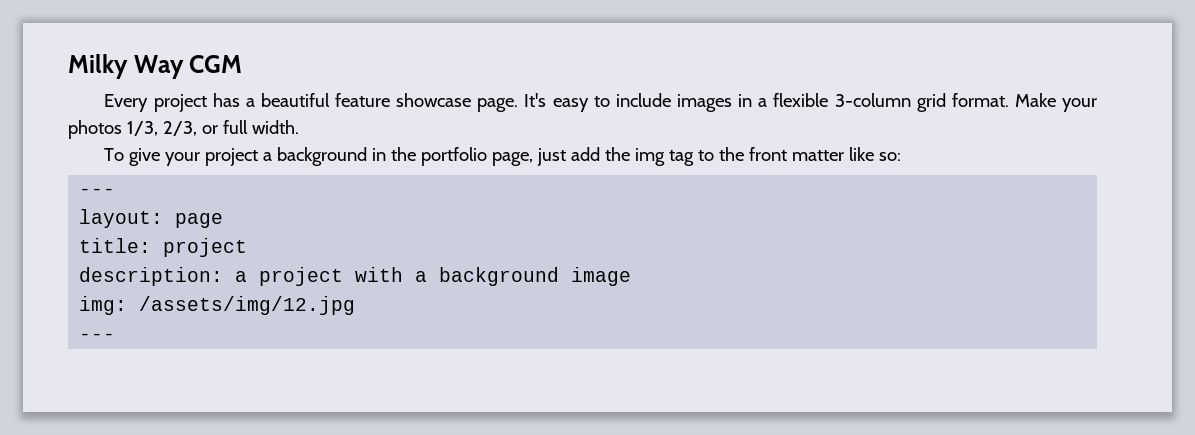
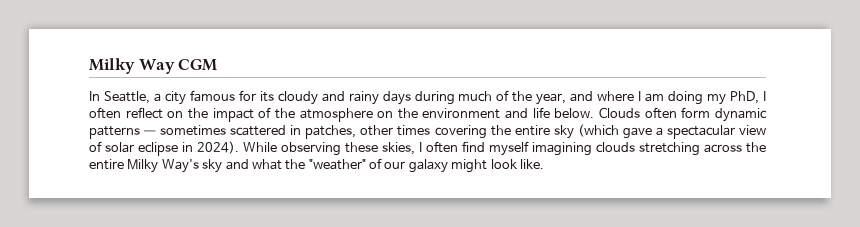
[104,93,1097,112] [68,120,299,139] [104,147,902,166] [79,188,116,195] [79,209,224,228] [79,238,248,257] [79,267,632,286] [79,296,356,315] [79,333,116,340] Every project has a beautiful feature showcase page. It's easy to include images in a flexible 3-column grid format. Make your photos 1/3, 2/3, or full width. // To give your project a background in the portfolio page, just add the img tag to the front matter like so: // --- // layout: page // title: project // description: a project with a background image // img: /assets/img/12.jpg // --- -> [89,90,766,105] [89,107,767,122] [89,124,766,139] [89,141,766,156] [89,158,544,173] In Seattle, a city famous for its cloudy and rainy days during much of the year, and where I am doing my PhD, I often reflect on the impact of the atmosphere on the environment and life below. Clouds often form dynamic patterns — sometimes scattered in patches, other times covering the entire sky (which gave a spectacular view of solar eclipse in 2024). While observing these skies, I often find myself imagining clouds stretching across the entire Milky Way's sky and what the "weather" of our galaxy might look like.

